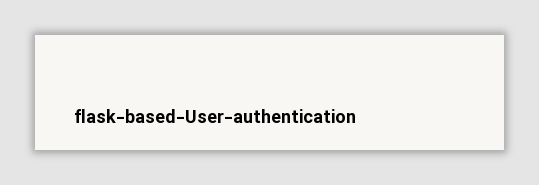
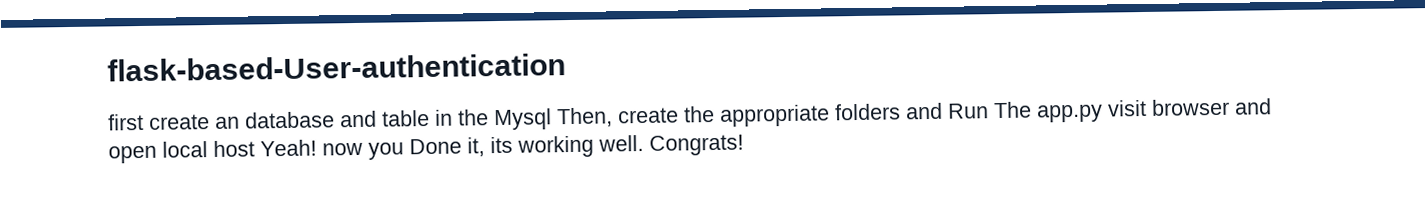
(356, 116) none -> [108,98,1272,131] [108,134,744,164] // first create an database and table in the Mysql Then, create the appropriate folders and Run The app.py visit browser and open local host Yeah! now you Done it, its working well. Congrats!

